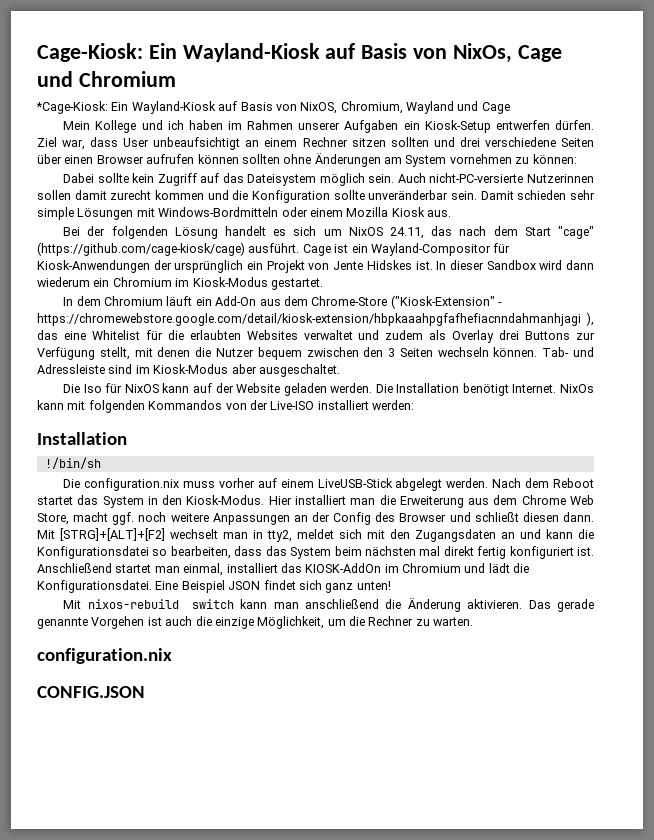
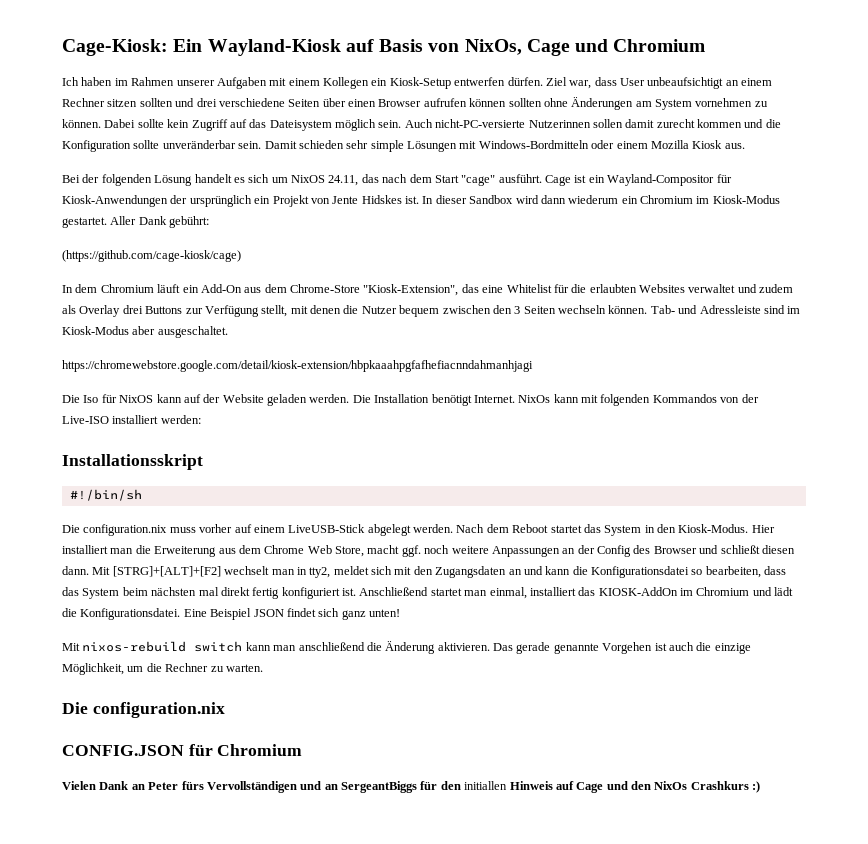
[36,101,510,114] [63,120,184,133] *Cage-Kiosk: Ein Wayland-Kiosk auf Basis von NixOS, Chromium, Wayland und Cage // Mein Kollege und ich -> [62,77,79,86] Ich
(399, 126) none -> [269,77,369,89] mit einem Kollegen
[532,154,577,164] können: // -> [62,119,101,128] können.
[37,242,245,256] (https://github.com/cage-kiosk/cage) -> (496, 180) none
(323, 284) none -> [110,216,210,228] [62,250,241,262] Aller Dank gebührt: // (https://github.com/cage-kiosk/cage)
[390,295,502,309] [37,312,594,326] ("Kiosk-Extension" - https://chromewebstore.google.com/detail/kiosk-extension/hbpkaaahpgfafhefiacnndahmanhjagi ), -> [363,284,459,296] "Kiosk-Extension",
(340, 370) none -> [62,360,533,372] // https://chromewebstore.google.com/detail/kiosk-extension/hbpkaaahpgfafhefiacnndahmanhjagi
[37,432,127,445] [44,457,101,469] Installation // !/bin/sh -> [62,454,203,470] [69,489,142,501] Installationsskript // #!/bin/sh
(474, 621) none -> [62,702,88,714] Die
(145, 692) none -> [188,744,303,756] [62,781,761,793] für Chromium // Vielen Dank an Peter fürs Vervollständigen und an SergeantBiggs für den initiallen Hinweis auf Cage und den NixOs Crashkurs :)

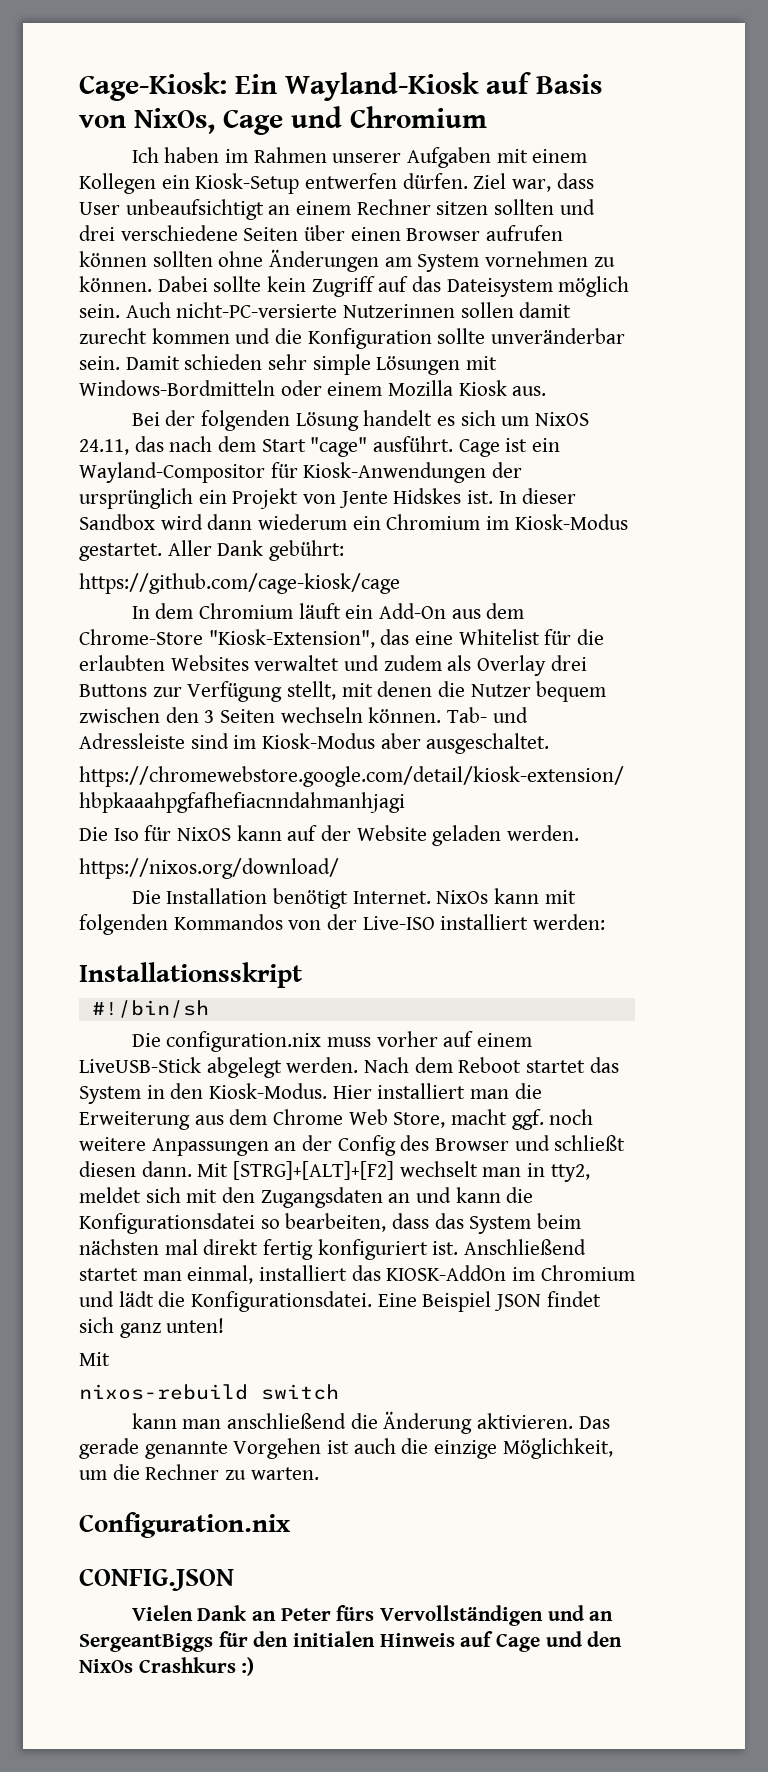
[62,250,241,262] (https://github.com/cage-kiosk/cage) -> [79,573,400,594] https://github.com/cage-kiosk/cage
(350, 398) none -> [79,858,339,879] // https://nixos.org/download/ //
(80, 647) none -> (110, 1359) //
(243, 646) none -> (339, 1392) //
[62,702,225,718] Die configuration.nix -> [79,1512,291,1538] Configuration.nix
[188,744,303,756] für Chromium -> (234, 1579) none
[464,781,508,790] initiallen -> [293,1631,376,1647] initialen

